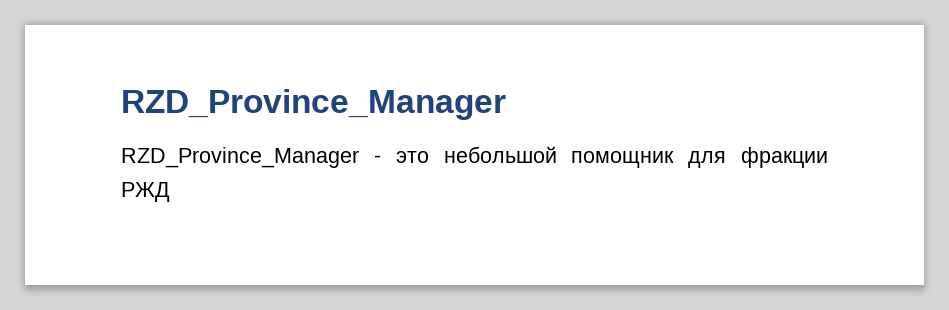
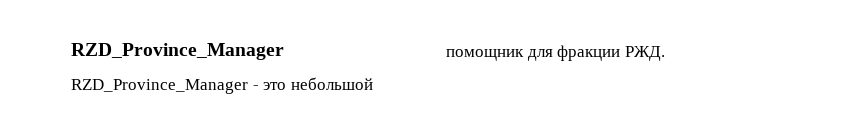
[121,182,170,202] РЖД -> [624,46,665,61] РЖД.

